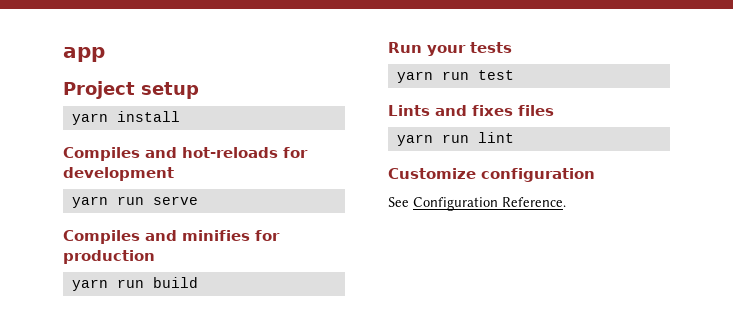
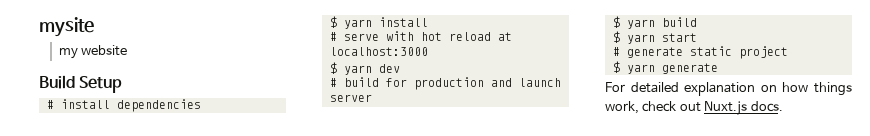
[63,47,105,62] [63,81,199,99] [71,111,180,125] [63,147,308,161] [63,167,174,181] [71,196,198,208] [63,230,280,244] [63,250,155,264] [71,277,198,291] [388,42,512,56] [396,70,514,83] [388,105,554,116] [396,132,514,146] [388,168,595,182] [388,197,566,211] app // Project setup // yarn install // Compiles and hot-reloads for development // yarn run serve // Compiles and minifies for production // yarn run build // Run your tests // yarn run test // Lints and fixes files // yarn run lint // Customize configuration // See Configuration Reference. -> [39,17,94,37] [58,45,127,59] [39,75,123,93] [46,99,201,112] [329,16,428,29] [329,31,512,41] [329,47,428,56] [329,62,400,75] [329,77,561,90] [329,94,372,102] [612,16,697,29] [612,31,697,44] [612,46,788,59] [612,61,718,74] [605,82,852,96] [605,101,783,115] mysite // my website // Build Setup // # install dependencies // $ yarn install // # serve with hot reload at localhost:3000 // $ yarn dev // # build for production and launch server // $ yarn build // $ yarn start // # generate static project // $ yarn generate // For detailed explanation on how things work, check out Nuxt.js docs.

